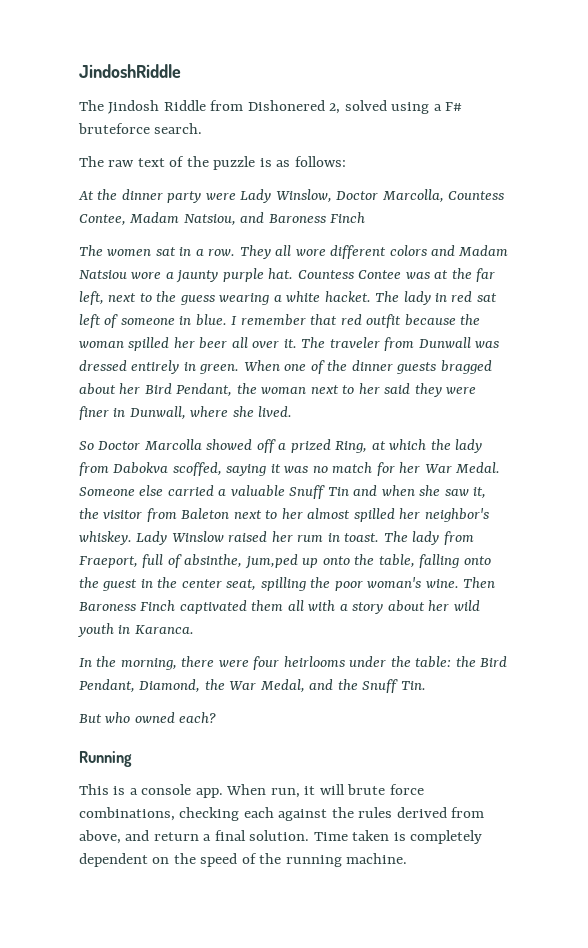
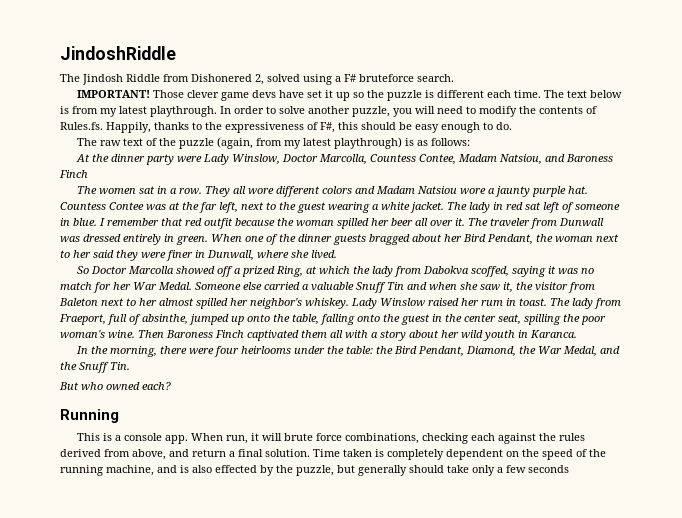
(203, 128) none -> [77,90,623,101] [60,106,597,117] [60,122,512,133] // IMPORTANT! Those clever game devs have set it up so the puzzle is different each time. The text below is from my latest playthrough. In order to solve another puzzle, you will need to modify the contents of Rules.fs. Happily, thanks to the expressiveness of F#, this should be easy enough to do.
(256, 163) none -> [217,137,403,149] (again, from my latest playthrough)
[179,294,215,305] guess -> [297,202,326,213] guest
[324,291,371,302] hacket. -> [410,202,444,213] jacket.
[244,554,298,569] jum,ped -> [189,314,229,325] jumped
[346,853,408,864] machine. -> [106,465,569,476] machine, and is also effected by the puzzle, but generally should take only a few seconds

